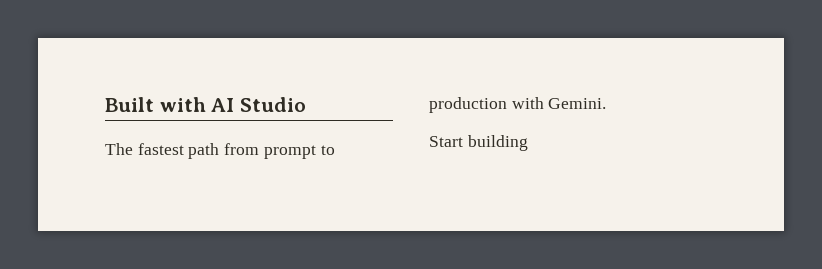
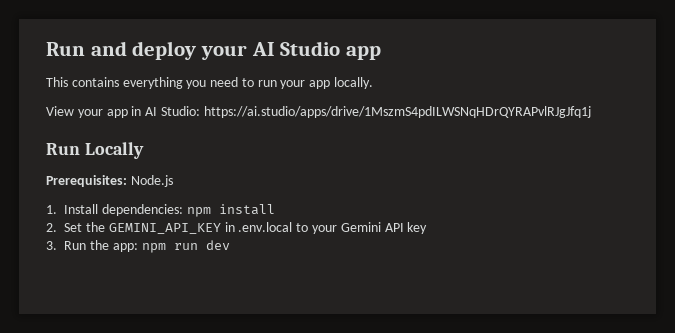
[105,97,307,112] [105,143,335,159] [429,97,607,113] [429,135,528,151] Built with AI Studio // The fastest path from prompt to production with Gemini. // Start building -> [46,41,382,60] [46,77,374,89] [46,106,591,118] [46,142,144,159] [46,175,173,187] [46,204,275,217] [46,222,428,234] [46,240,230,253] Run and deploy your AI Studio app // This contains everything you need to run your app locally. // View your app in AI Studio: https://ai.studio/apps/drive/1MszmS4pdILWSNqHDrQYRAPvlRJgJfq1j // Run Locally // Prerequisites: Node.js // 1. Install dependencies: npm install // 2. Set the GEMINI_API_KEY in .env.local to your Gemini API key // 3. Run the app: npm run dev

